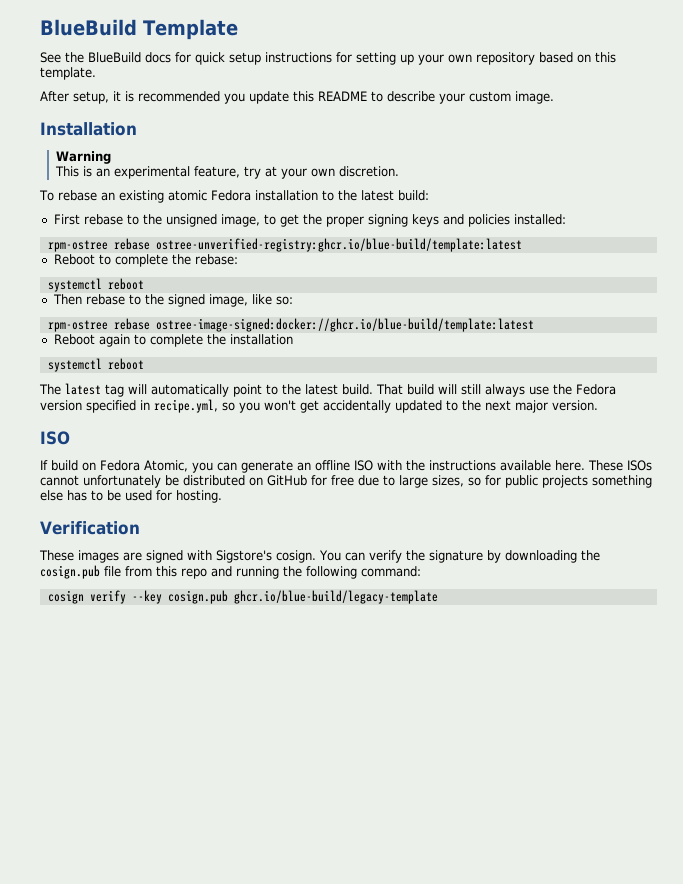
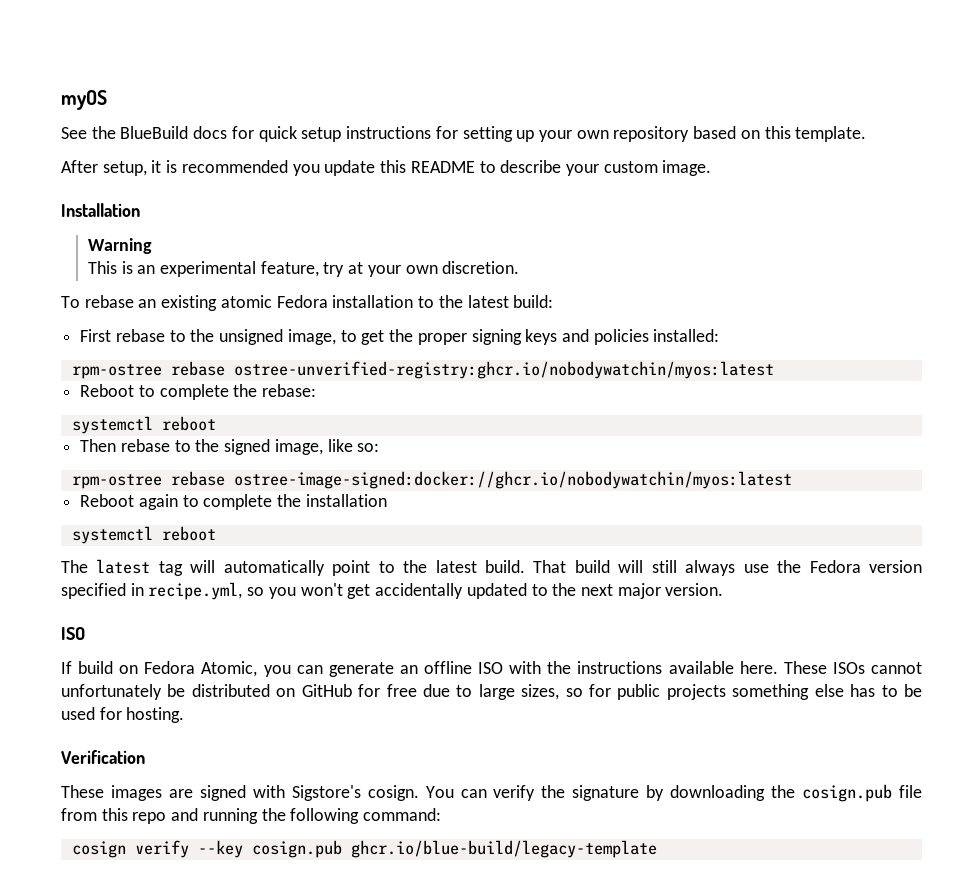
[40,19,238,40] BlueBuild Template -> [61,90,107,110] myOS
[155,238,522,252] ostree-unverified-registry:ghcr.io/blue-build/template:latest -> [233,361,774,379] ostree-unverified-registry:ghcr.io/nobodywatchin/myos:latest
[155,318,534,332] ostree-image-signed:docker://ghcr.io/blue-build/template:latest -> [233,471,792,489] ostree-image-signed:docker://ghcr.io/nobodywatchin/myos:latest

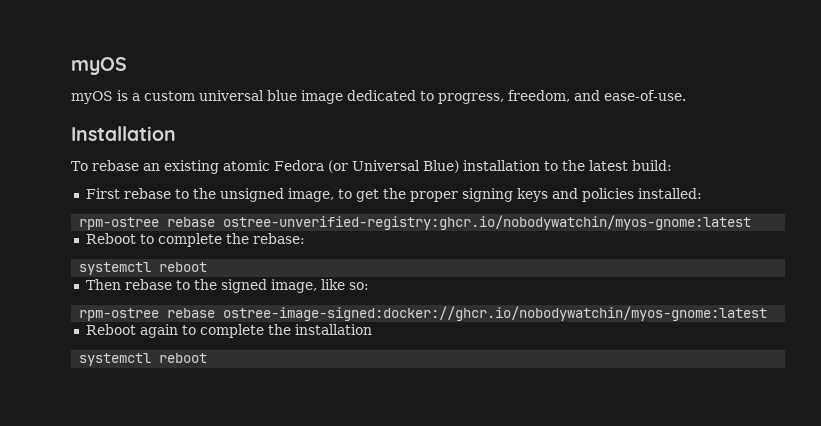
[61,126,867,142] [61,160,712,176] [61,203,140,217] [87,238,152,254] [87,261,520,277] See the BlueBuild docs for quick setup instructions for setting up your own repository based on this template. // After setup, it is recommended you update this README to describe your custom image. // Installation // Warning // This is an experimental feature, try at your own discretion. -> [71,90,686,104] [71,126,176,141] myOS is a custom universal blue image dedicated to progress, freedom, and ease-of-use. // Installation
(328, 301) none -> [327,160,459,173] (or Universal Blue)
[233,361,774,379] ostree-unverified-registry:ghcr.io/nobodywatchin/myos:latest -> [223,215,752,230] ostree-unverified-registry:ghcr.io/nobodywatchin/myos-gnome:latest
[233,471,792,489] ostree-image-signed:docker://ghcr.io/nobodywatchin/myos:latest -> [223,306,768,321] ostree-image-signed:docker://ghcr.io/nobodywatchin/myos-gnome:latest
[61,559,923,576] [61,582,724,600] [61,627,85,640] [61,661,922,677] [61,684,923,700] [61,707,185,723] [61,750,145,764] [61,784,922,802] [61,808,442,824] [71,840,657,858] // The latest tag will automatically point to the latest build. That build will still always use the Fedora version specified in recipe.yml, so you won't get accidentally updated to the next major version. // ISO // If build on Fedora Atomic, you can generate an offline ISO with the instructions available here. These ISOs cannot unfortunately be distributed on GitHub for free due to large sizes, so for public projects something else has to be used for hosting. // Verification // These images are signed with Sigstore's cosign. You can verify the signature by downloading the cosign.pub file from this repo and running the following command: // cosign verify --key cosign.pub ghcr.io/blue-build/legacy-template -> (208, 358) none

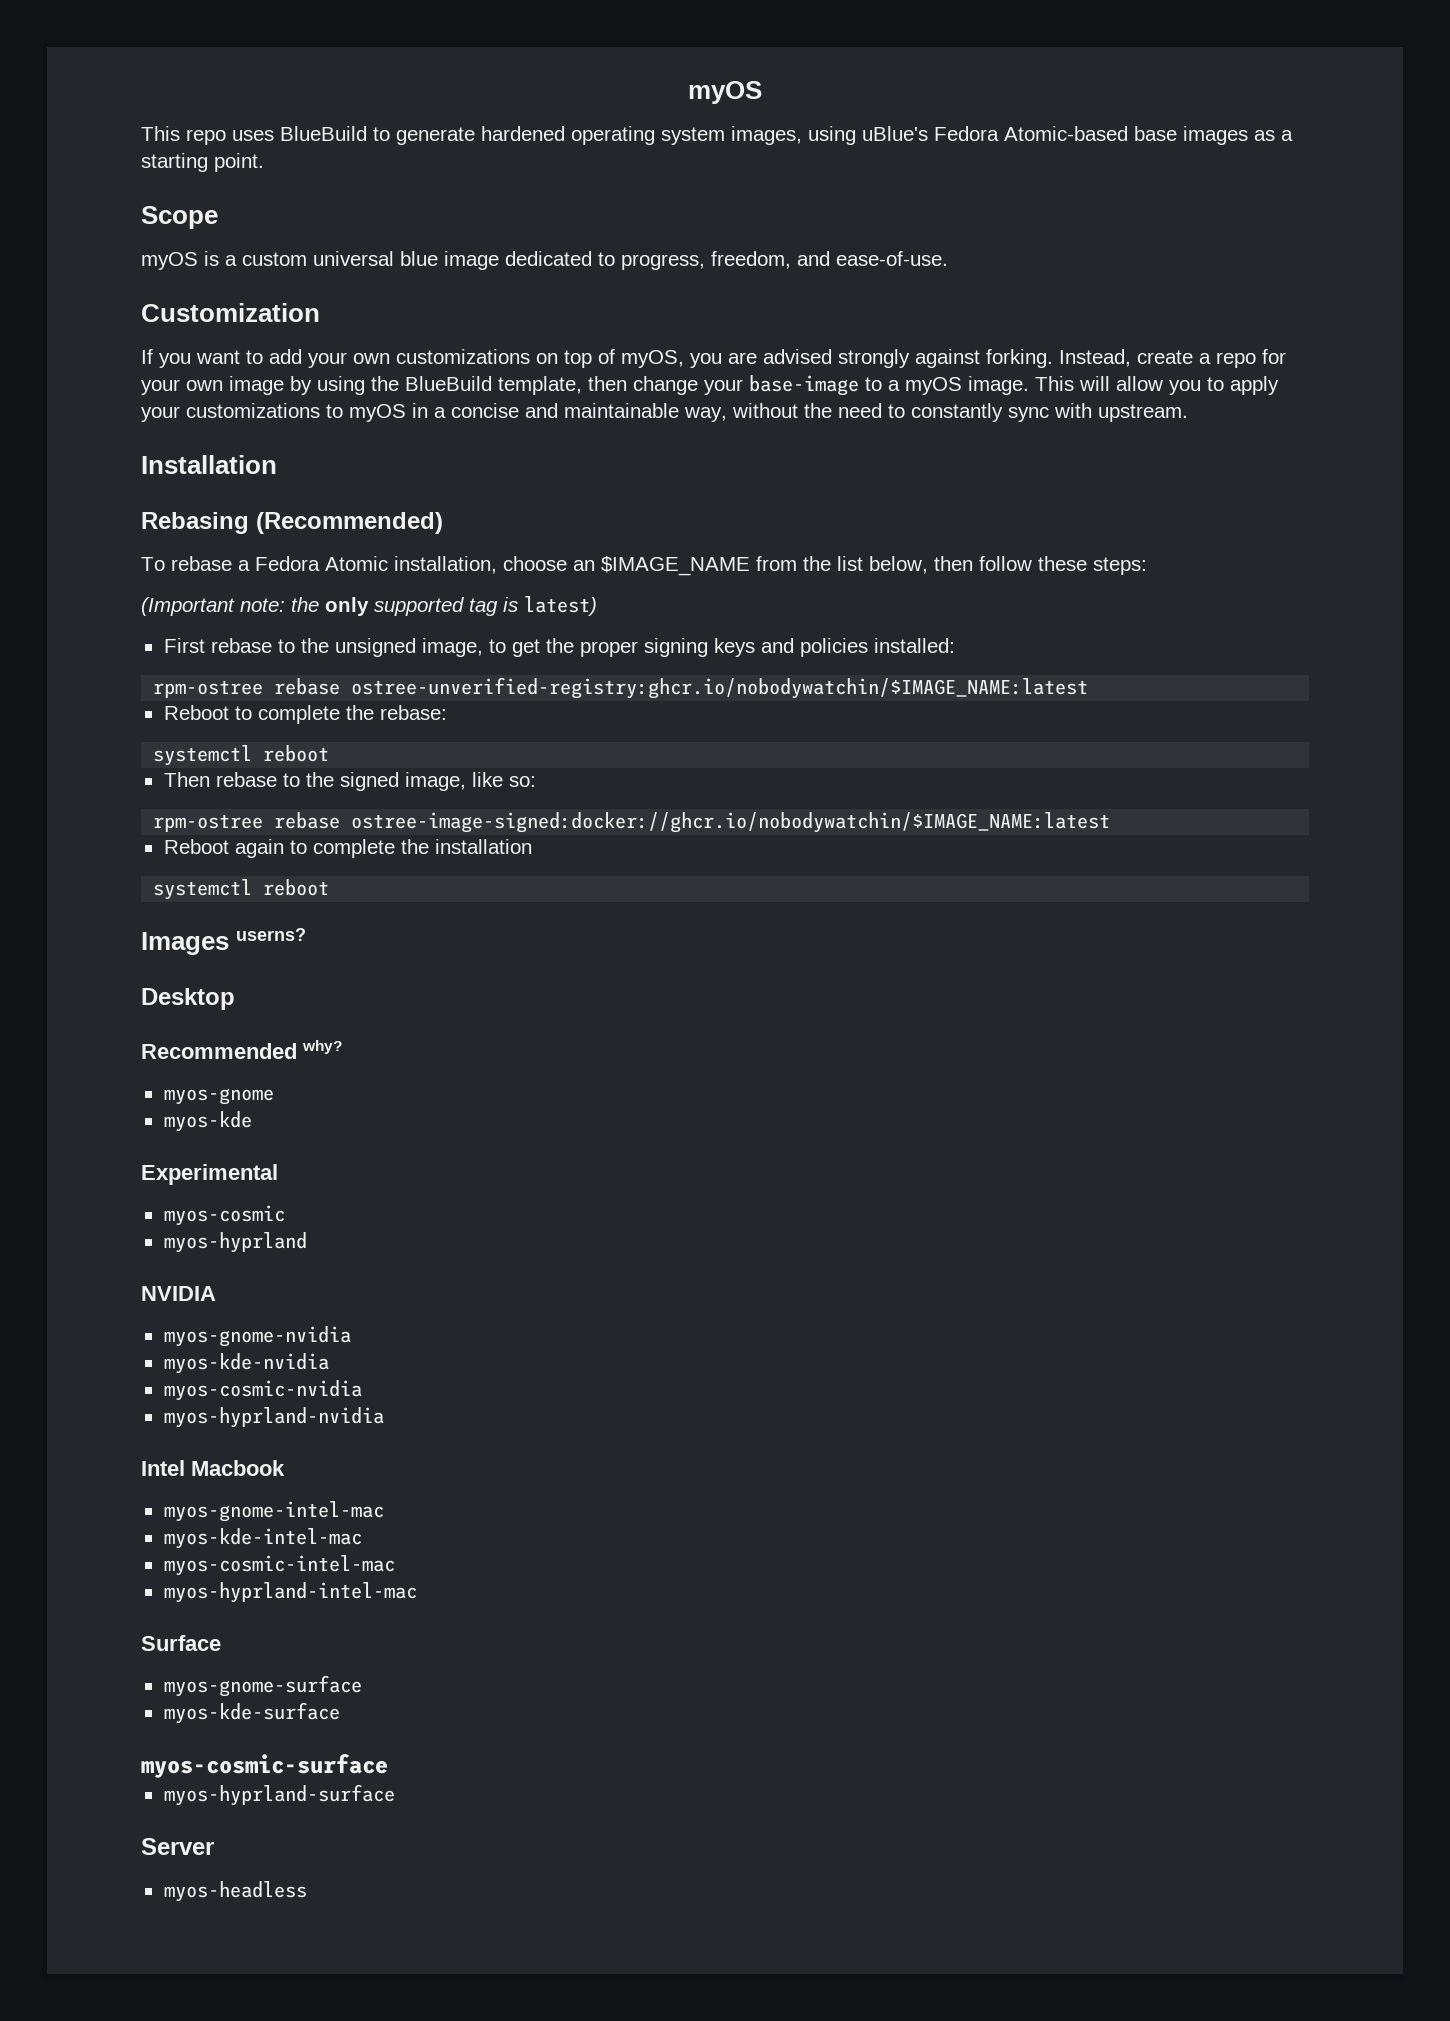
[71,57,127,75] myOS -> [688,81,762,104] [141,126,1293,145] [141,153,264,172] [141,206,218,229] myOS // This repo uses BlueBuild to generate hardened operating system images, using uBlue's Fedora Atomic-based base images as a starting point. // Scope
(686, 95) none -> [141,303,320,322] [141,349,1286,368] [141,375,1279,396] [141,403,1188,422] // Customization // If you want to add your own customizations on top of myOS, you are advised strongly against forking. Instead, create a repo for your own image by using the BlueBuild template, then change your base-image to a myOS image. This will allow you to apply your customizations to myOS in a concise and maintainable way, without the need to constantly sync with upstream.
(176, 133) none -> [141,512,443,534] // Rebasing (Recommended)
[142,160,672,174] an existing atomic Fedora (or Universal Blue) installation to the latest build: -> [238,556,1147,576] [141,596,597,616] a Fedora Atomic installation, choose an $IMAGE_NAME from the list below, then follow these steps: // (Important note: the only supported tag is latest)
[223,215,752,230] ostree-unverified-registry:ghcr.io/nobodywatchin/myos-gnome:latest -> [351,677,1089,699] ostree-unverified-registry:ghcr.io/nobodywatchin/$IMAGE_NAME:latest
[223,306,768,321] ostree-image-signed:docker://ghcr.io/nobodywatchin/myos-gnome:latest -> [351,812,1111,833] ostree-image-signed:docker://ghcr.io/nobodywatchin/$IMAGE_NAME:latest
(208, 358) none -> [141,928,307,955] [141,988,235,1010] [141,1040,342,1059] [163,1088,274,1105] [163,1111,252,1132] [141,1164,278,1185] [163,1205,285,1226] [163,1232,307,1253] [141,1286,216,1301] [163,1326,351,1347] [163,1353,329,1374] [163,1380,362,1401] [163,1407,384,1428] [141,1460,285,1476] [163,1501,384,1522] [163,1528,362,1549] [163,1555,395,1576] [163,1582,417,1603] [141,1635,221,1651] [163,1675,362,1697] [163,1702,340,1724] [141,1754,388,1778] [163,1784,395,1806] [141,1838,214,1855] [163,1881,307,1902] // Images userns? // Desktop // Recommended why? // myos-gnome // myos-kde // Experimental // myos-cosmic // myos-hyprland // NVIDIA // myos-gnome-nvidia // myos-kde-nvidia // myos-cosmic-nvidia // myos-hyprland-nvidia // Intel Macbook // myos-gnome-intel-mac // myos-kde-intel-mac // myos-cosmic-intel-mac // myos-hyprland-intel-mac // Surface // myos-gnome-surface // myos-kde-surface // myos-cosmic-surface // myos-hyprland-surface // Server // myos-headless

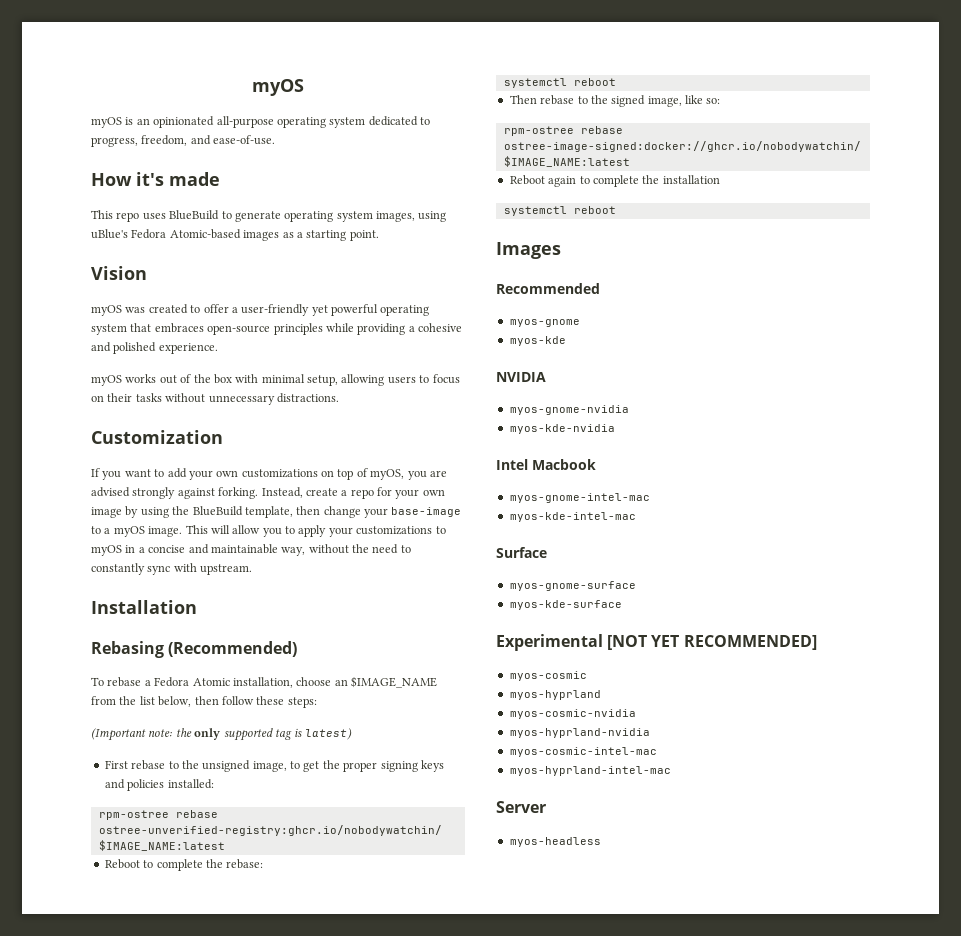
[688,81,762,104] myOS -> [252,79,304,96] [91,116,430,128] [91,135,276,147] [91,172,220,186] myOS // myOS is an opinionated all-purpose operating system dedicated to progress, freedom, and ease-of-use. // How it's made
[481,126,565,141] hardened -> (281, 216) none
[1134,126,1177,141] base -> (241, 234) none
[141,206,218,229] [141,251,948,270] Scope // myOS is a custom universal blue image dedicated to progress, freedom, and ease-of-use. -> [91,266,147,280] [91,304,430,316] [91,323,462,335] [91,342,218,354] [91,374,460,386] [91,393,339,405] Vision // myOS was created to offer a user-friendly yet powerful operating system that embraces open-source principles while providing a cohesive and polished experience. // myOS works out of the box with minimal setup, allowing users to focus on their tasks without unnecessary distractions.
[236,928,307,941] [141,988,235,1010] userns? // Desktop -> (561, 250) none
[302,1040,342,1054] why? -> (600, 288) none
[141,1164,278,1185] [163,1205,285,1226] [163,1232,307,1253] // Experimental // myos-cosmic // myos-hyprland -> (566, 341) none
[163,1380,362,1401] [163,1407,384,1428] // myos-cosmic-nvidia // myos-hyprland-nvidia -> (615, 429) none
[163,1555,395,1576] [163,1582,417,1603] // myos-cosmic-intel-mac // myos-hyprland-intel-mac -> (636, 517) none
[141,1754,388,1778] [163,1784,395,1806] myos-cosmic-surface // myos-hyprland-surface -> [496,634,817,651] [509,671,587,681] [509,690,601,700] [509,709,636,719] [509,728,650,738] [509,747,657,757] [509,766,671,776] Experimental [NOT YET RECOMMENDED] // myos-cosmic // myos-hyprland // myos-cosmic-nvidia // myos-hyprland-nvidia // myos-cosmic-intel-mac // myos-hyprland-intel-mac

